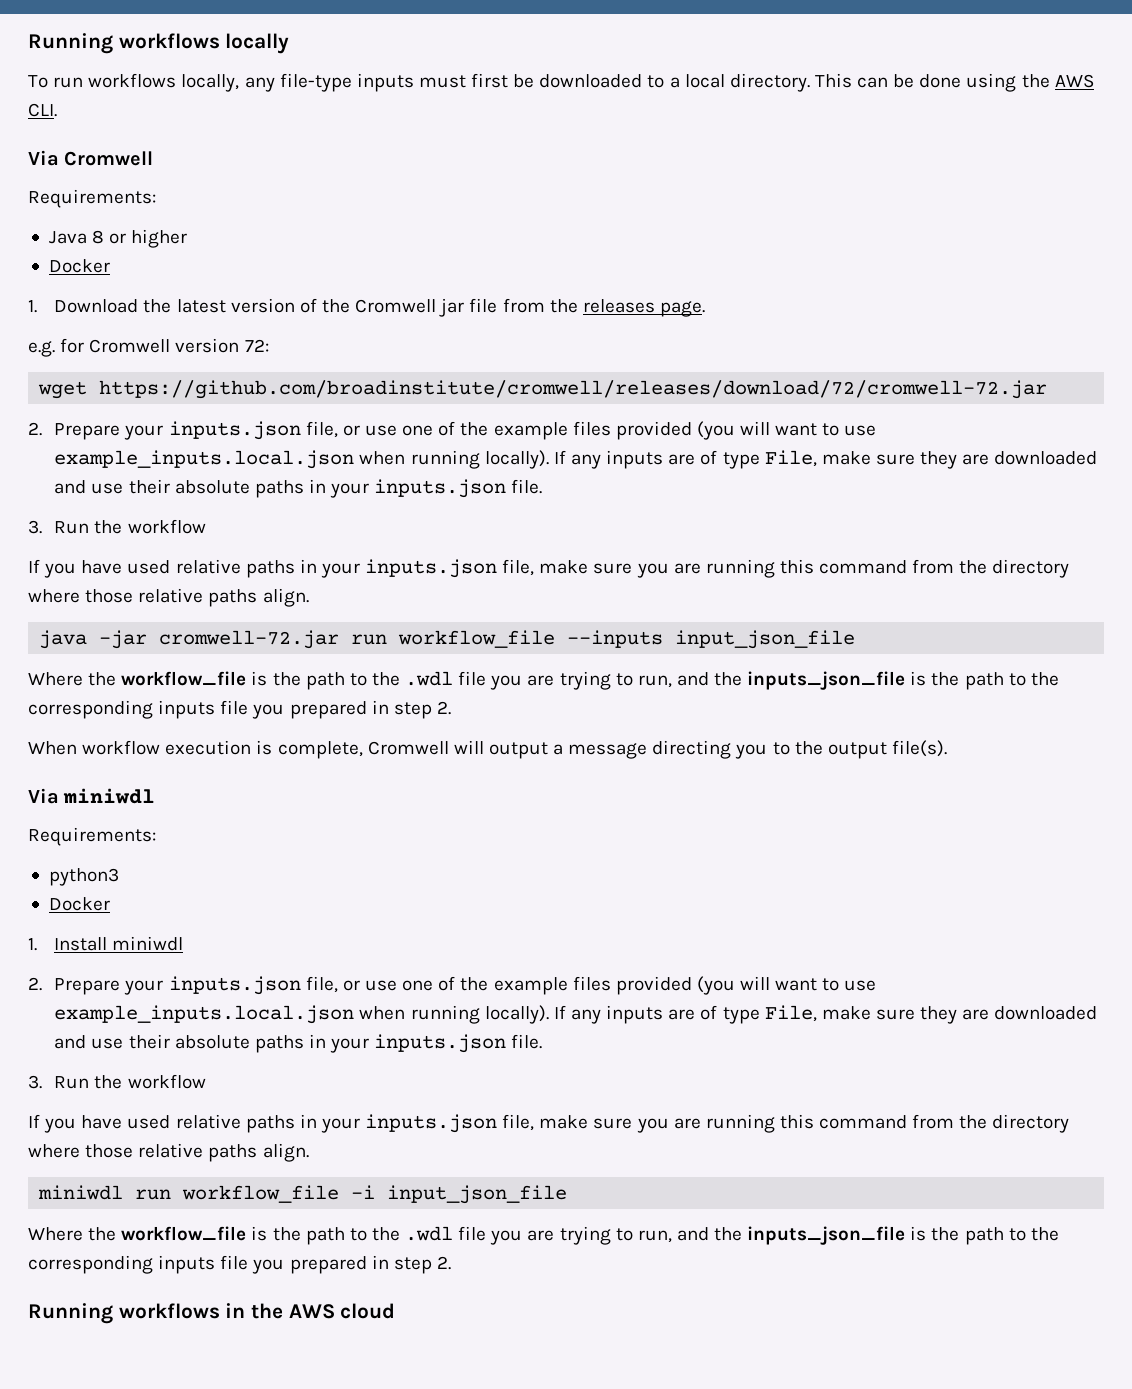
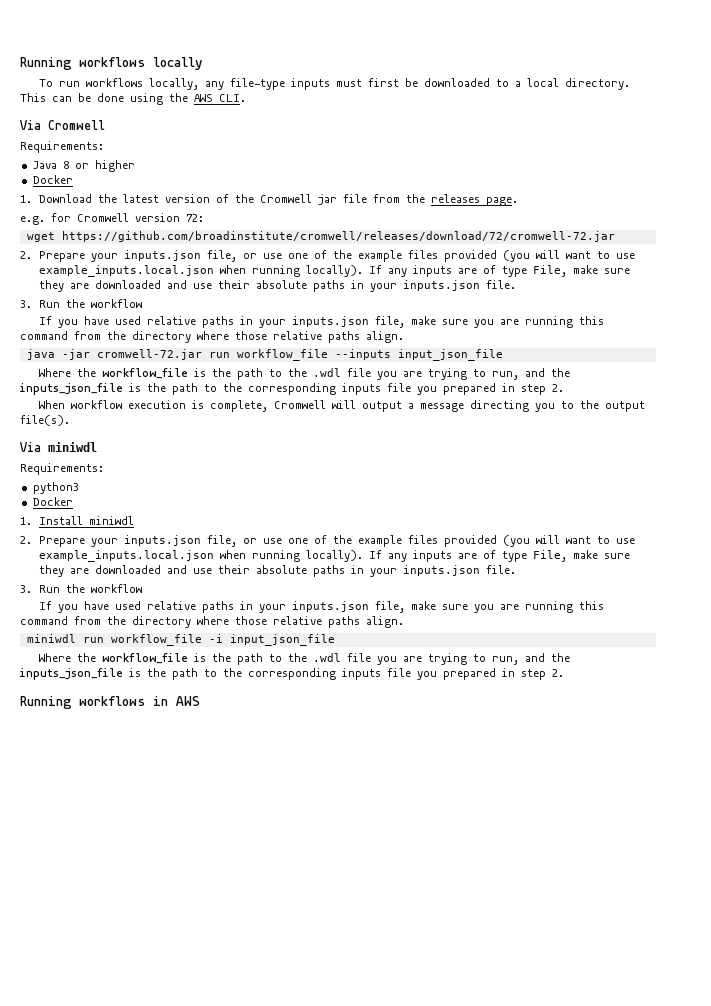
[251,1303,396,1319] the AWS cloud -> [176,696,200,706] AWS

